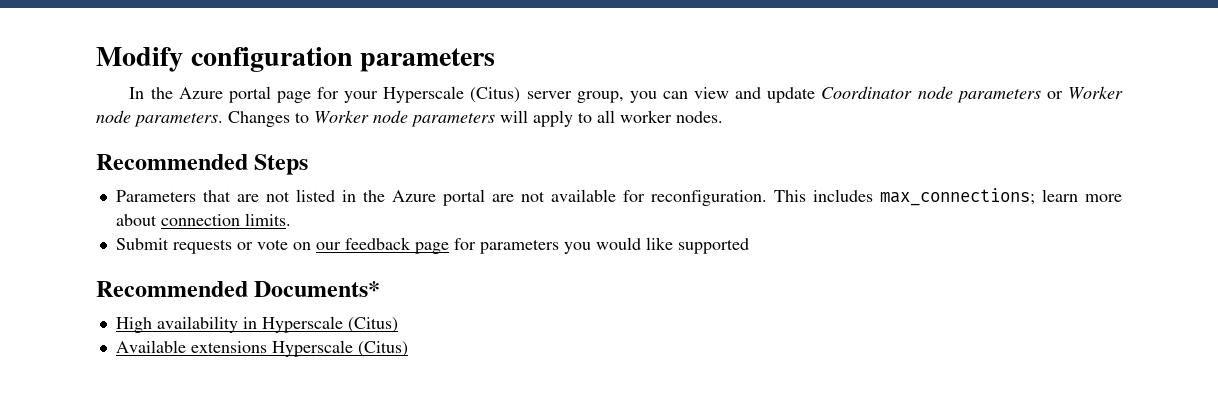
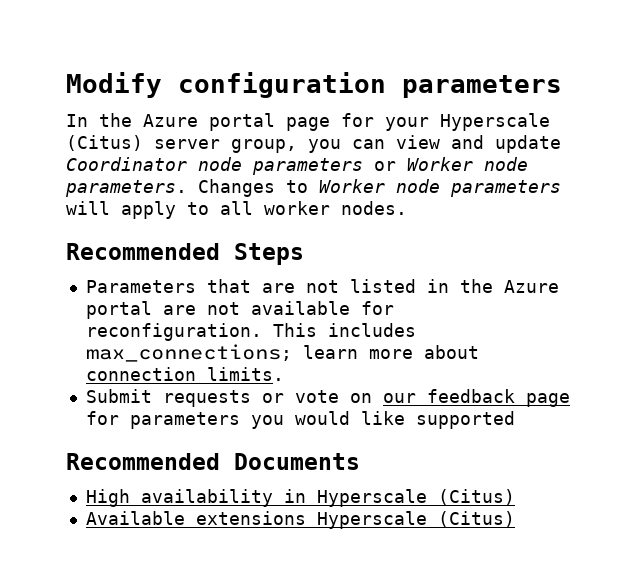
[254,281,381,297] Documents* -> [234,453,360,470] Documents

